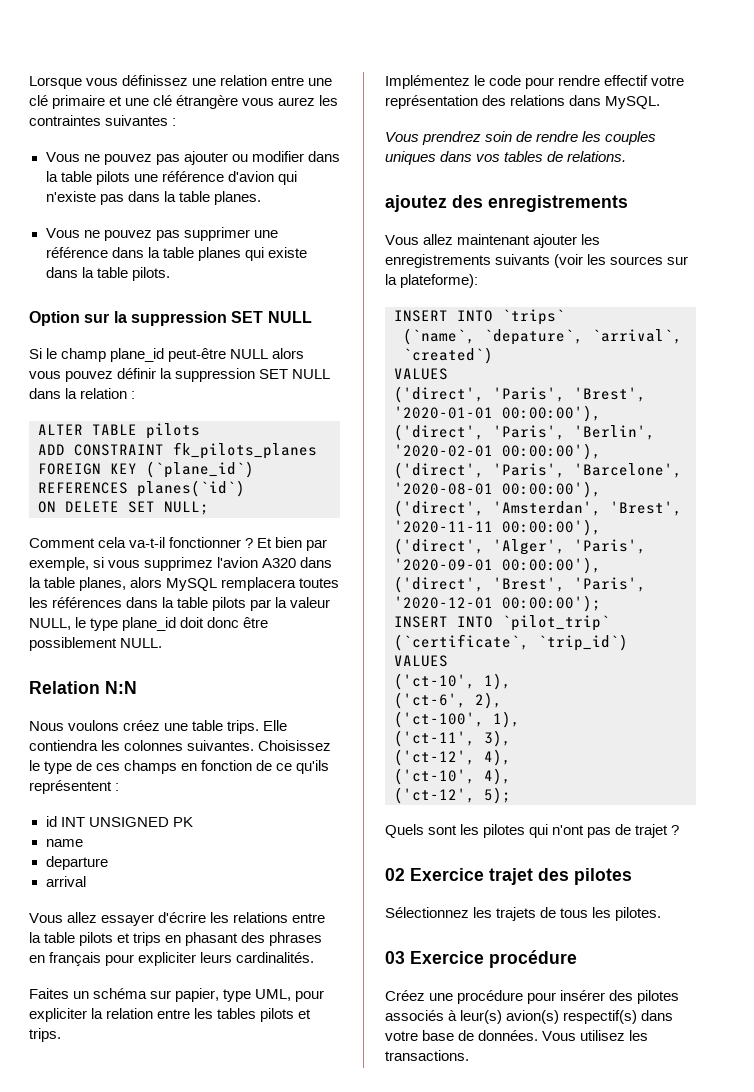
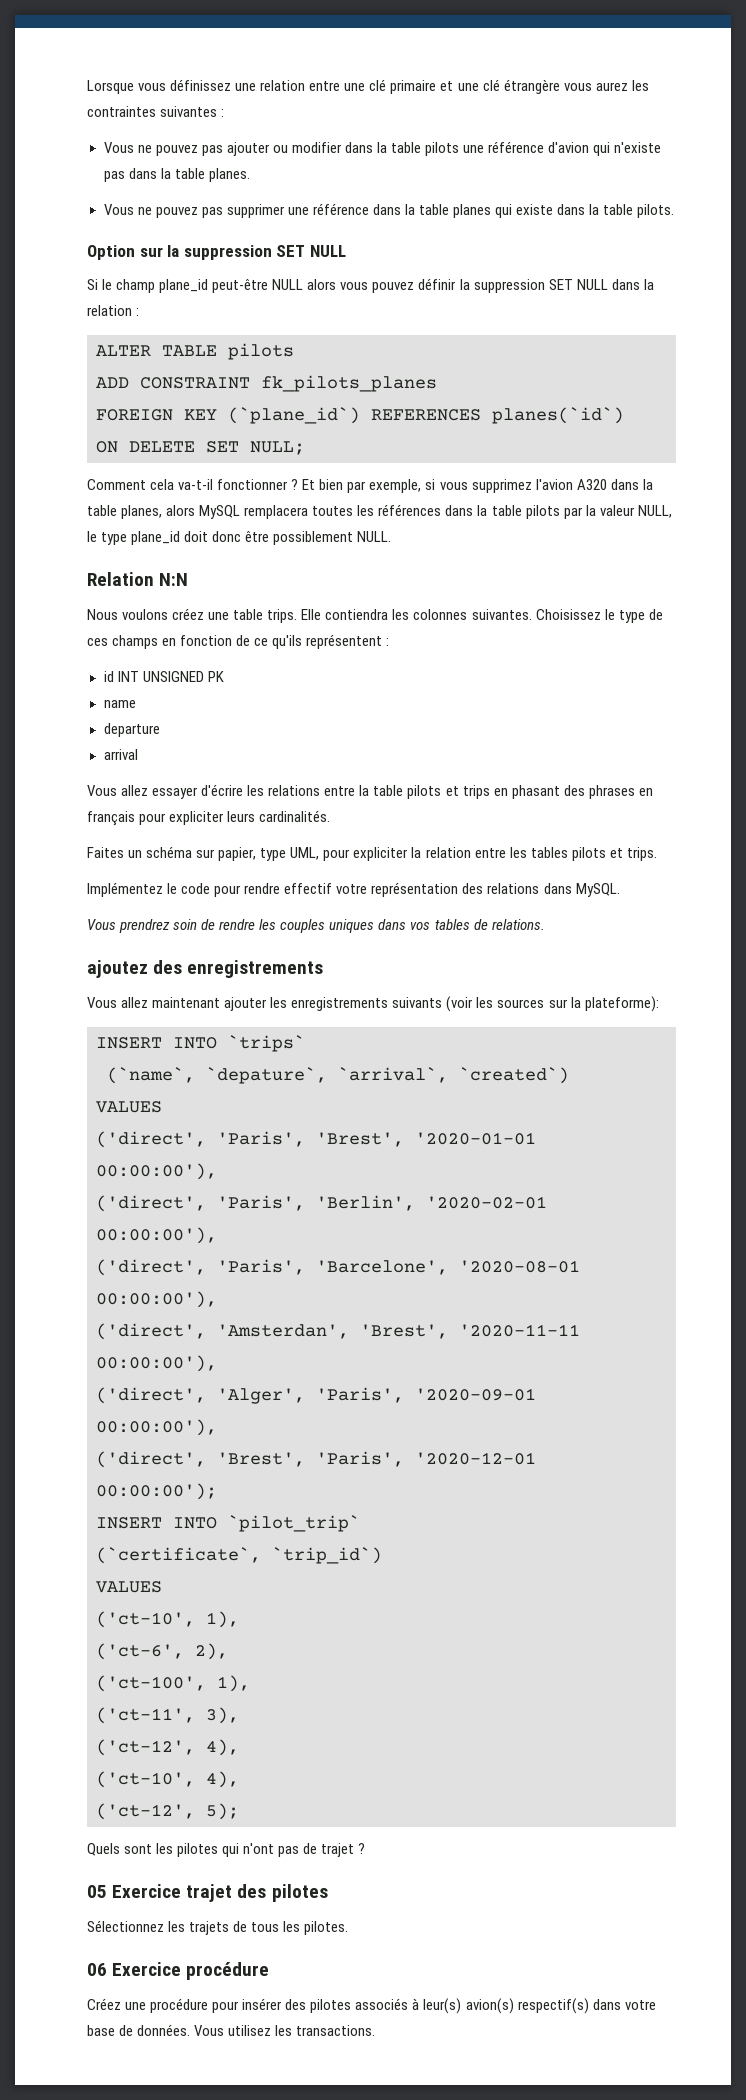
[385,868,405,881] 02 -> [87,1885,107,1898] 05
[385,951,405,964] 03 -> [87,1963,107,1976] 06

